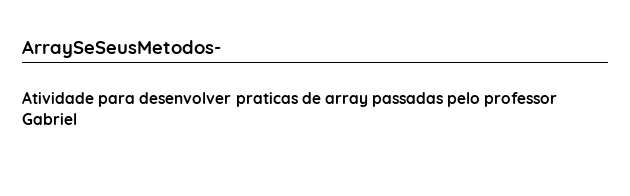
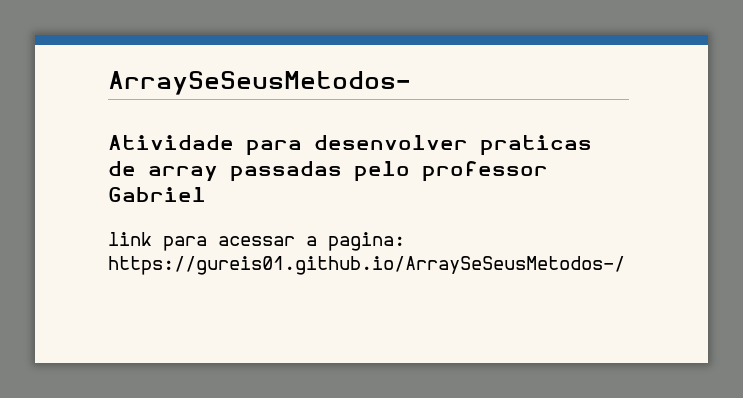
(77, 119) none -> [108,232,405,251] [108,256,625,275] // link para acessar a pagina: https://gureis01.github.io/ArraySeSeusMetodos-/

